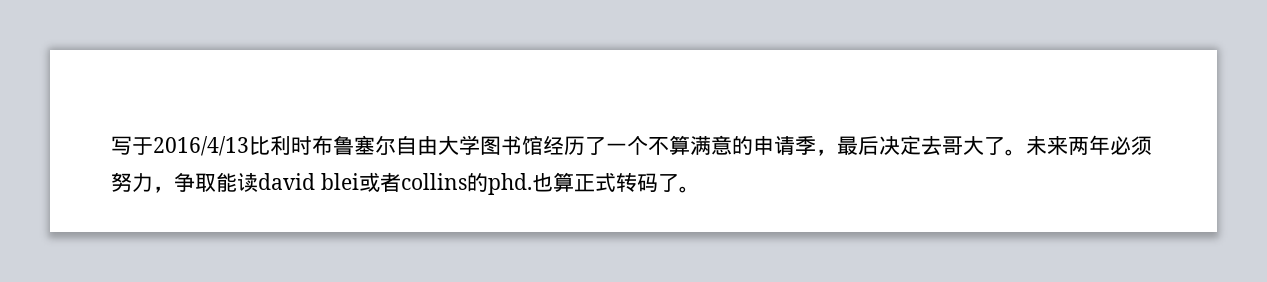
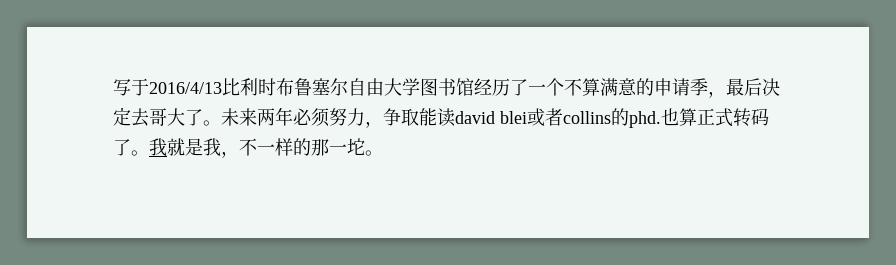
(700, 189) none -> [149,138,383,158] 我就是我，不一样的那一坨。

